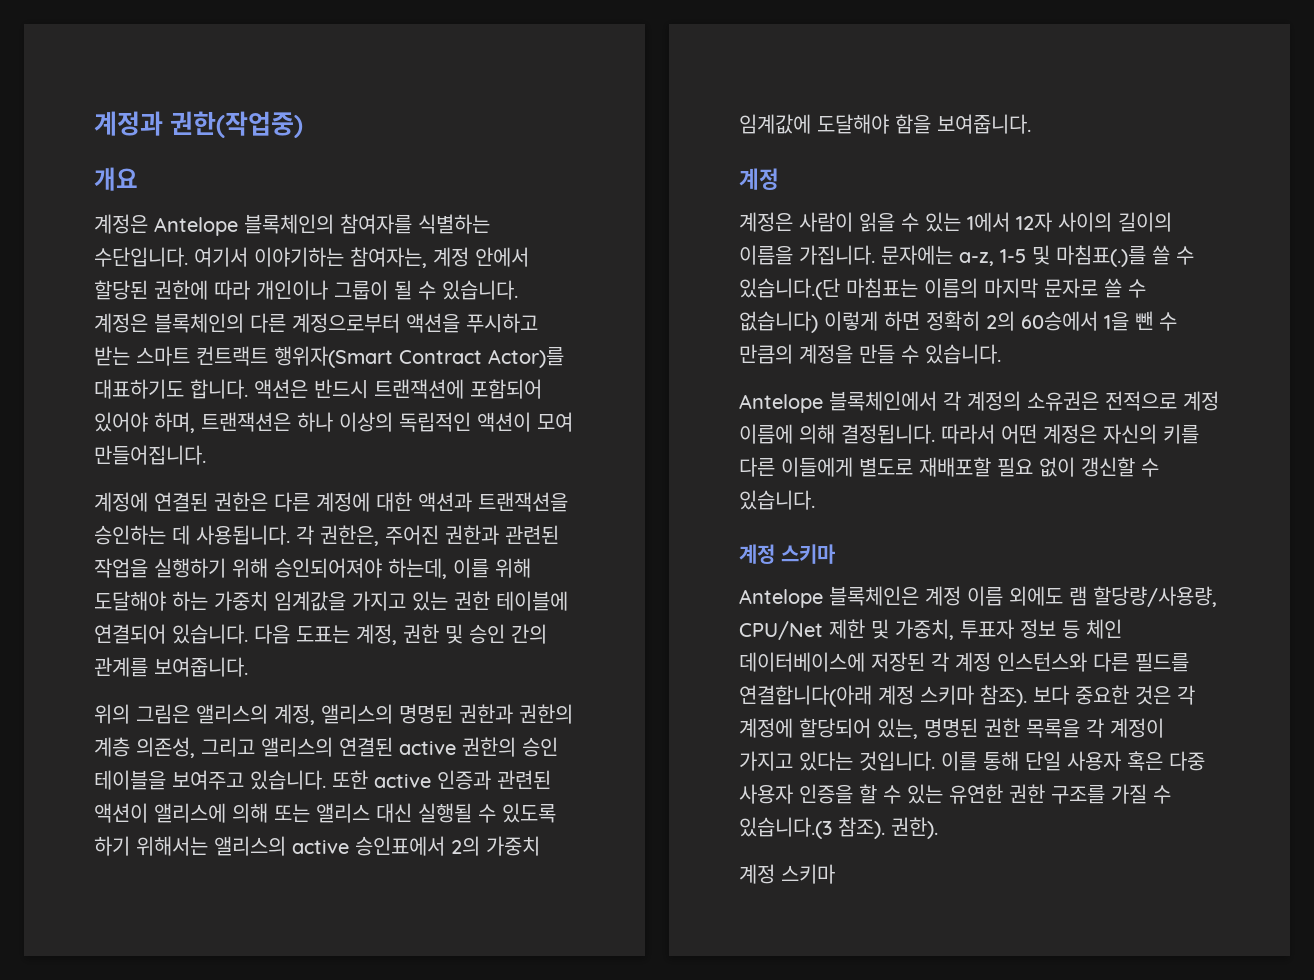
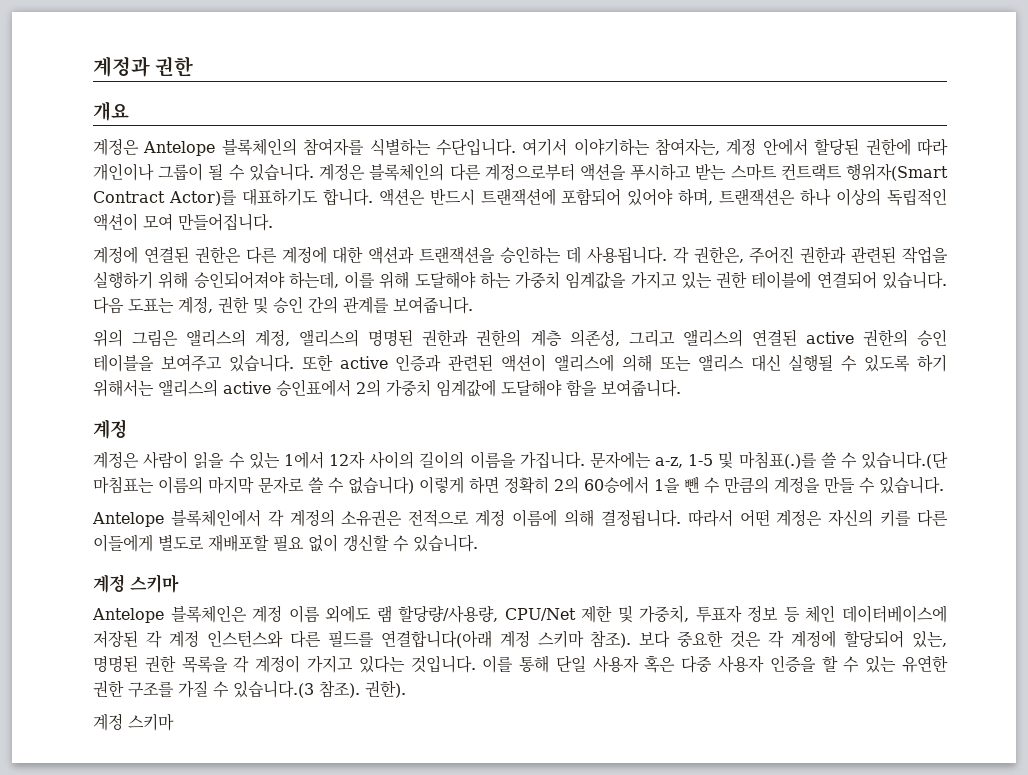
[170,111,303,138] 권한(작업중) -> [155,56,194,77] 권한

